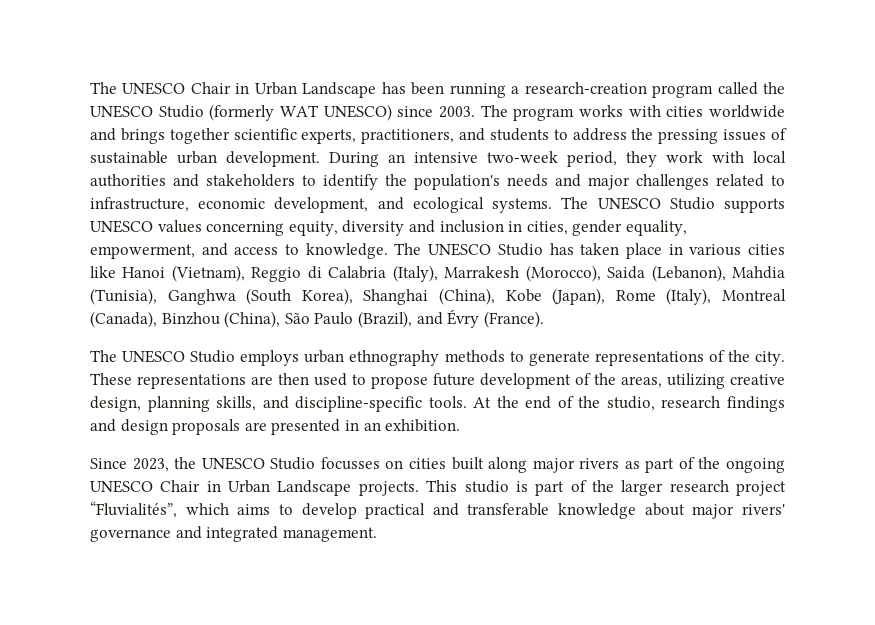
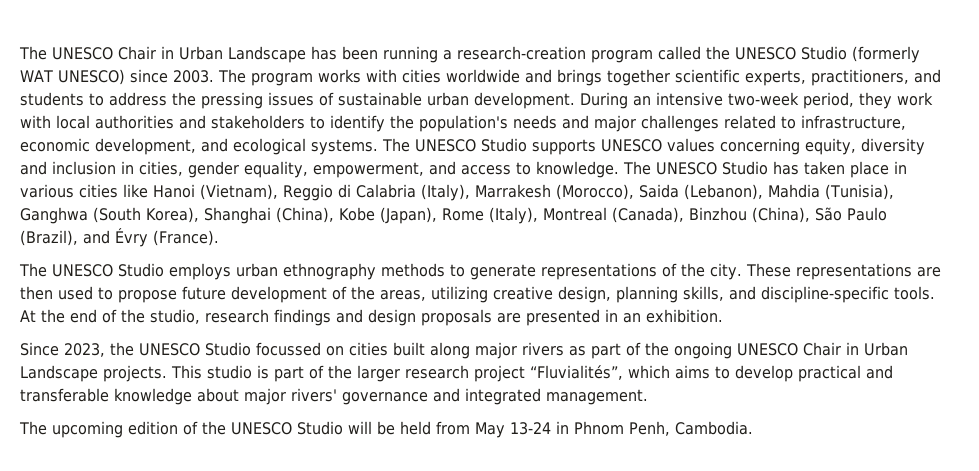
[320,457,380,470] focusses -> [256,342,321,356] focussed
(377, 534) none -> [19,421,753,438] // The upcoming edition of the UNESCO Studio will be held from May 13-24 in Phnom Penh, Cambodia.

